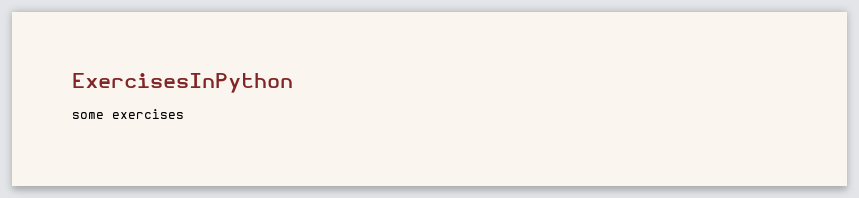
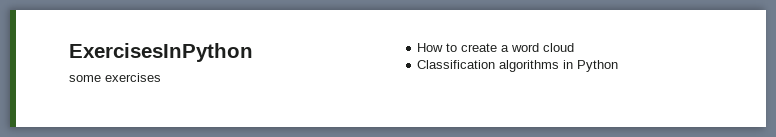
(184, 114) none -> [417,43,575,52] [417,60,619,72] // How to create a word cloud // Classification algorithms in Python

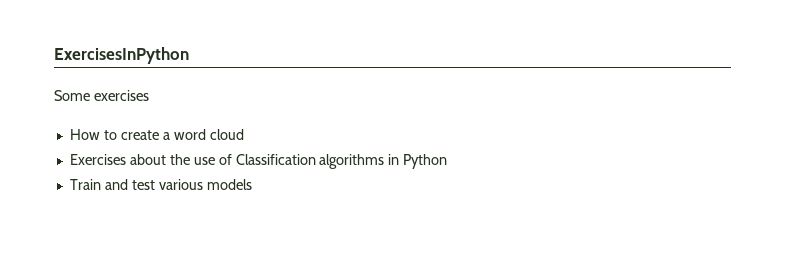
[69,75,101,82] some -> [54,90,90,101] Some
(575, 47) none -> [69,154,232,165] Exercises about the use of
(619, 66) none -> [69,179,252,190] // Train and test various models

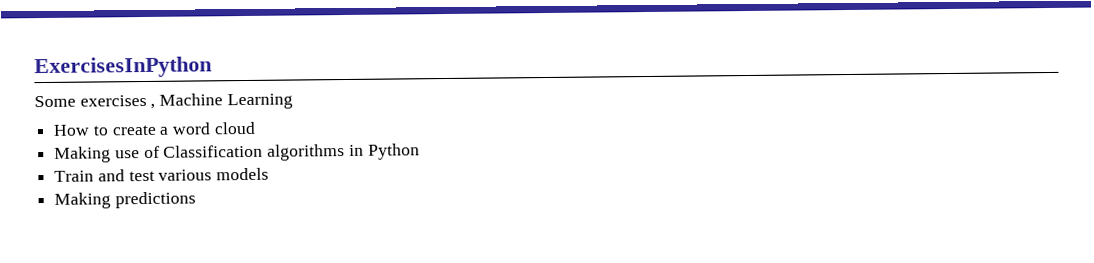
(149, 95) none -> [150,93,293,110] , Machine Learning
[69,154,190,165] Exercises about the -> [54,146,112,163] Making
(252, 184) none -> [54,191,196,209] // Making predictions

